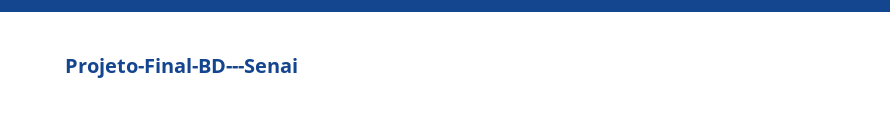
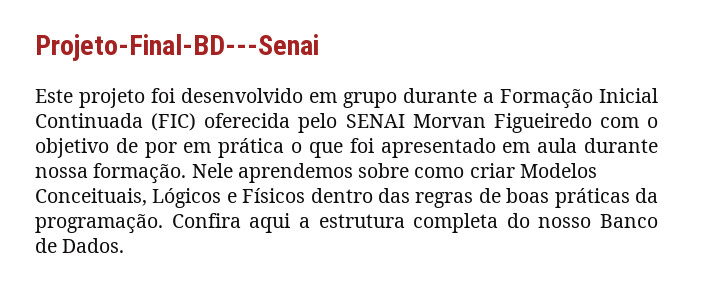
(298, 68) none -> [35,88,658,109] [35,113,658,133] [35,138,659,158] [35,163,597,184] [35,188,658,208] [35,213,658,234] [35,238,125,253] // Este projeto foi desenvolvido em grupo durante a Formação Inicial Continuada (FIC) oferecida pelo SENAI Morvan Figueiredo com o objetivo de por em prática o que foi apresentado em aula durante nossa formação. Nele aprendemos sobre como criar Modelos Conceituais, Lógicos e Físicos dentro das regras de boas práticas da programação. Confira aqui a estrutura completa do nosso Banco de Dados.

